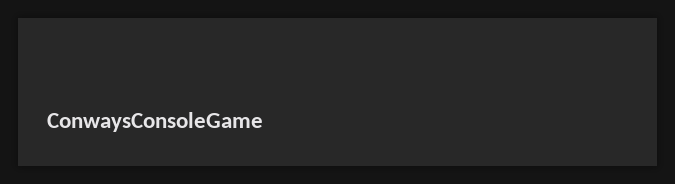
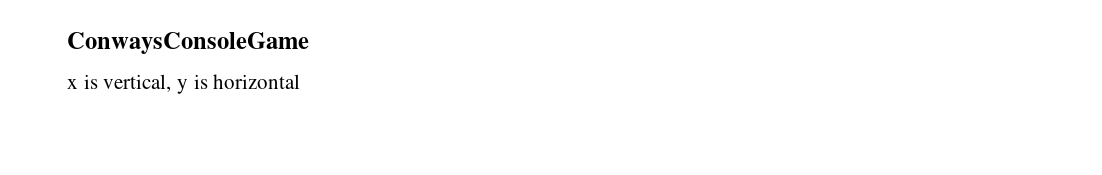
(263, 122) none -> [67,74,301,94] // x is vertical, y is horizontal

